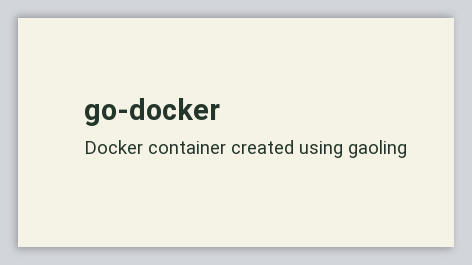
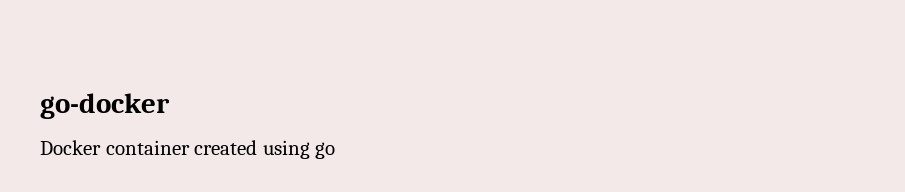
[348,140,407,158] gaoling -> [315,142,336,159] go

